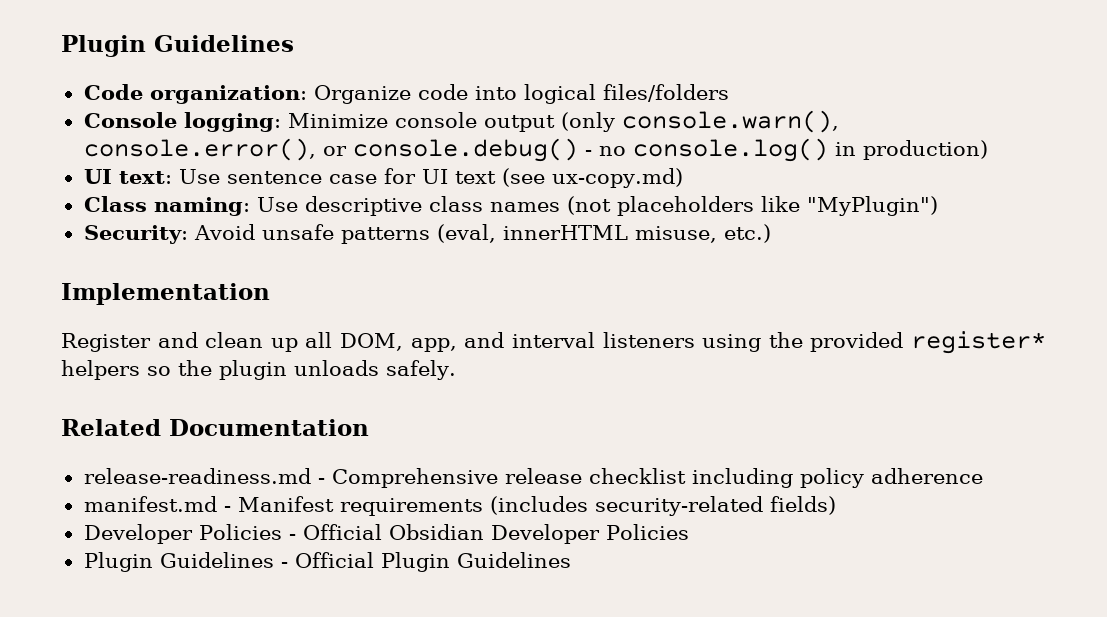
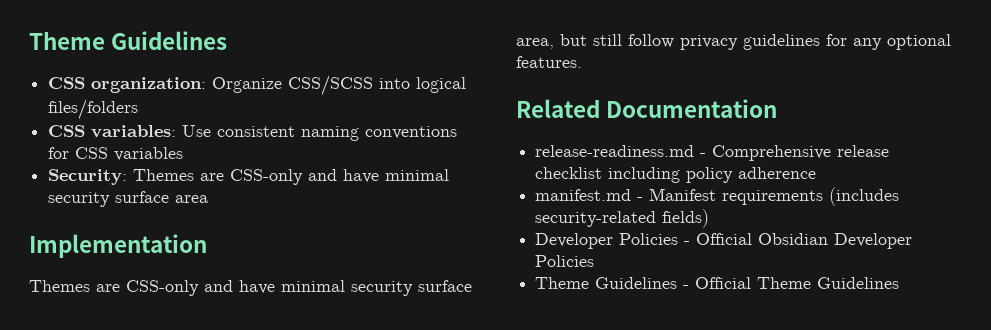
[61,35,146,57] Plugin -> [29,31,105,50] Theme
[83,84,143,100] Code -> [48,77,86,89] CSS
[417,84,468,100] code -> [288,75,374,96] CSS/SCSS
[83,110,839,133] [83,138,988,162] [83,168,683,188] [83,196,938,216] [83,224,771,244] [61,283,270,305] [61,331,1047,354] [61,360,456,380] Console logging: Minimize console output (only console.warn(), console.error(), or console.debug() - no console.log() in production) // UI text: Use sentence case for UI text (see ux-copy.md) // Class naming: Use descriptive class names (not placeholders like "MyPlugin") // Security: Avoid unsafe patterns (eval, innerHTML misuse, etc.) // Implementation // Register and clean up all DOM, app, and interval listeners using the provided register* helpers so the plugin unloads safely. -> [48,125,458,141] [48,147,184,161] [48,169,450,185] [48,191,209,207] [29,234,207,258] [29,280,472,296] [516,34,951,50] [516,56,582,68] CSS variables: Use consistent naming conventions for CSS variables // Security: Themes are CSS-only and have minimal security surface area // Implementation // Themes are CSS-only and have minimal security surface area, but still follow privacy guidelines for any optional features.
[83,552,153,572] Plugin -> [535,277,590,289] Theme
[380,552,450,572] Plugin -> [757,277,812,289] Theme

